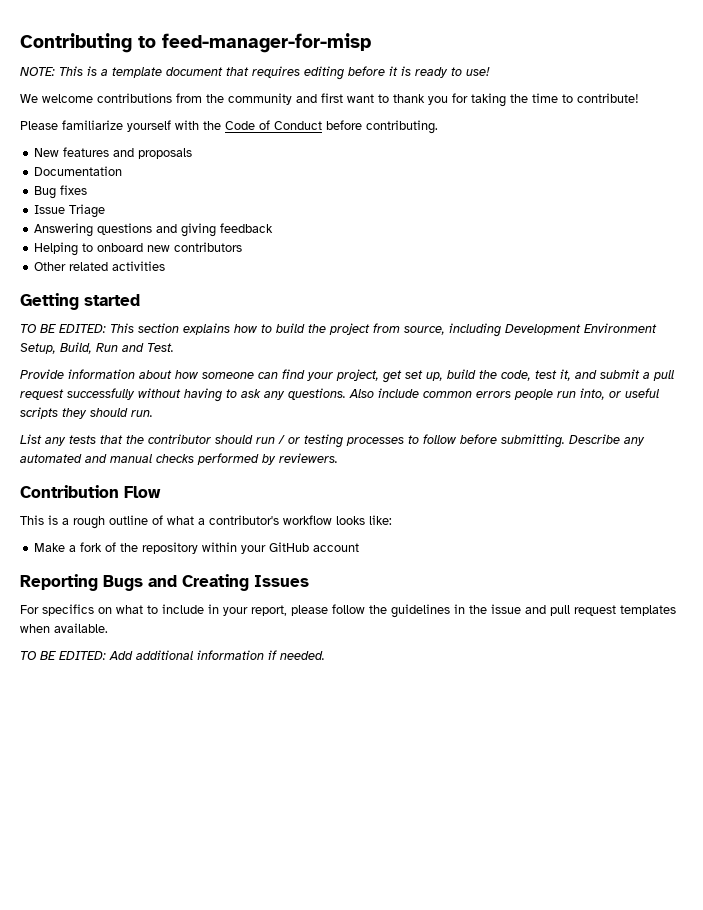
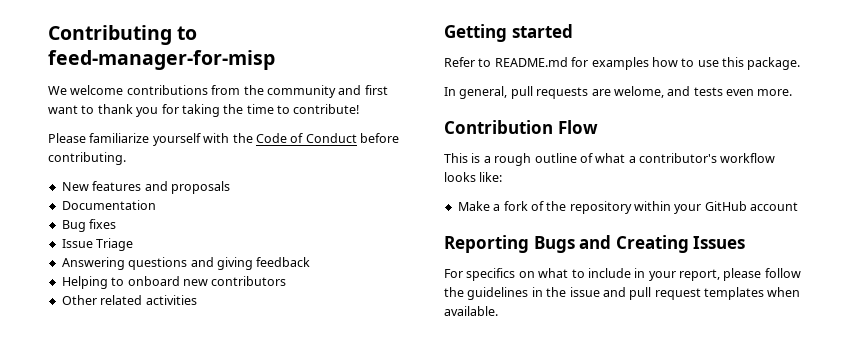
[20,66,490,80] // NOTE: This is a template document that requires editing before it is ready to use! -> (275, 60) none
[20,323,657,337] [20,342,174,354] [20,369,675,383] [20,388,660,402] [20,407,153,419] [20,434,645,448] [20,453,338,465] TO BE EDITED: This section explains how to build the project from source, including Development Environment Setup, Build, Run and Test. // Provide information about how someone can find your project, get set up, build the code, test it, and submit a pull request successfully without having to ask any questions. Also include common errors people run into, or useful scripts they should run. // List any tests that the contributor should run / or testing processes to follow before submitting. Describe any automated and manual checks performed by reviewers. -> [444,57,801,70] [444,86,793,99] Refer to README.md for examples how to use this package. // In general, pull requests are welome, and tests even more.
[20,650,325,660] // TO BE EDITED: Add additional information if needed. -> (498, 311) none

